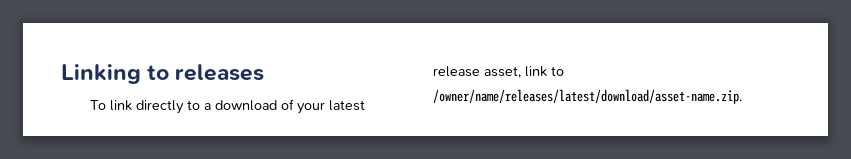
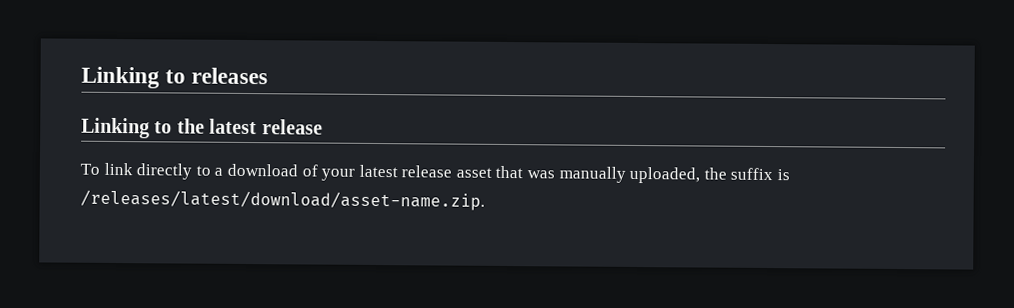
(265, 72) none -> [81,117,323,139] // Linking to the latest release
[484,66,564,78] [433,89,742,104] asset, link to /owner/name/releases/latest/download/asset-name.zip. -> [455,165,791,184] [80,189,485,211] asset that was manually uploaded, the suffix is /releases/latest/download/asset-name.zip.

